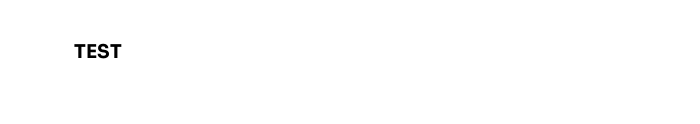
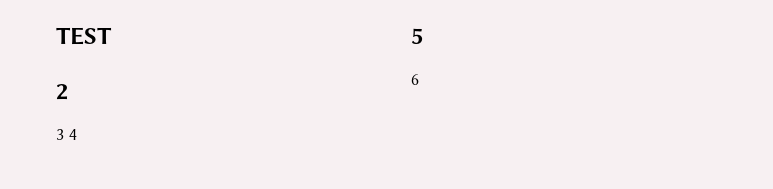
(122, 51) none -> [56,84,68,100] [56,129,77,140] [411,28,423,44] [411,74,419,85] // 2 // 3 4 // 5 // 6

